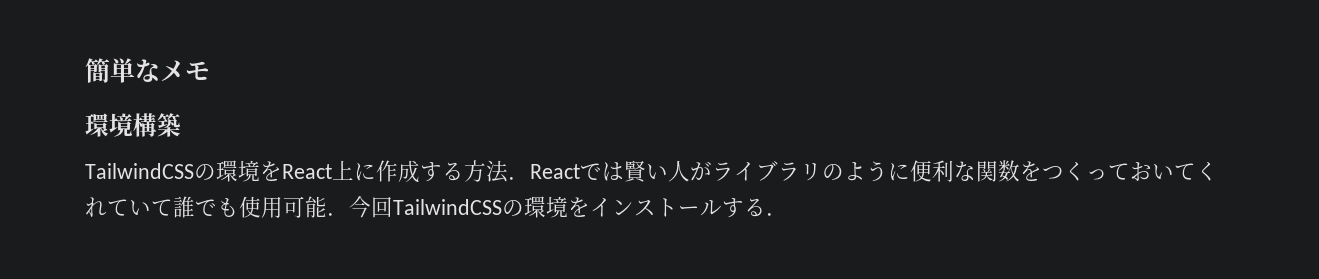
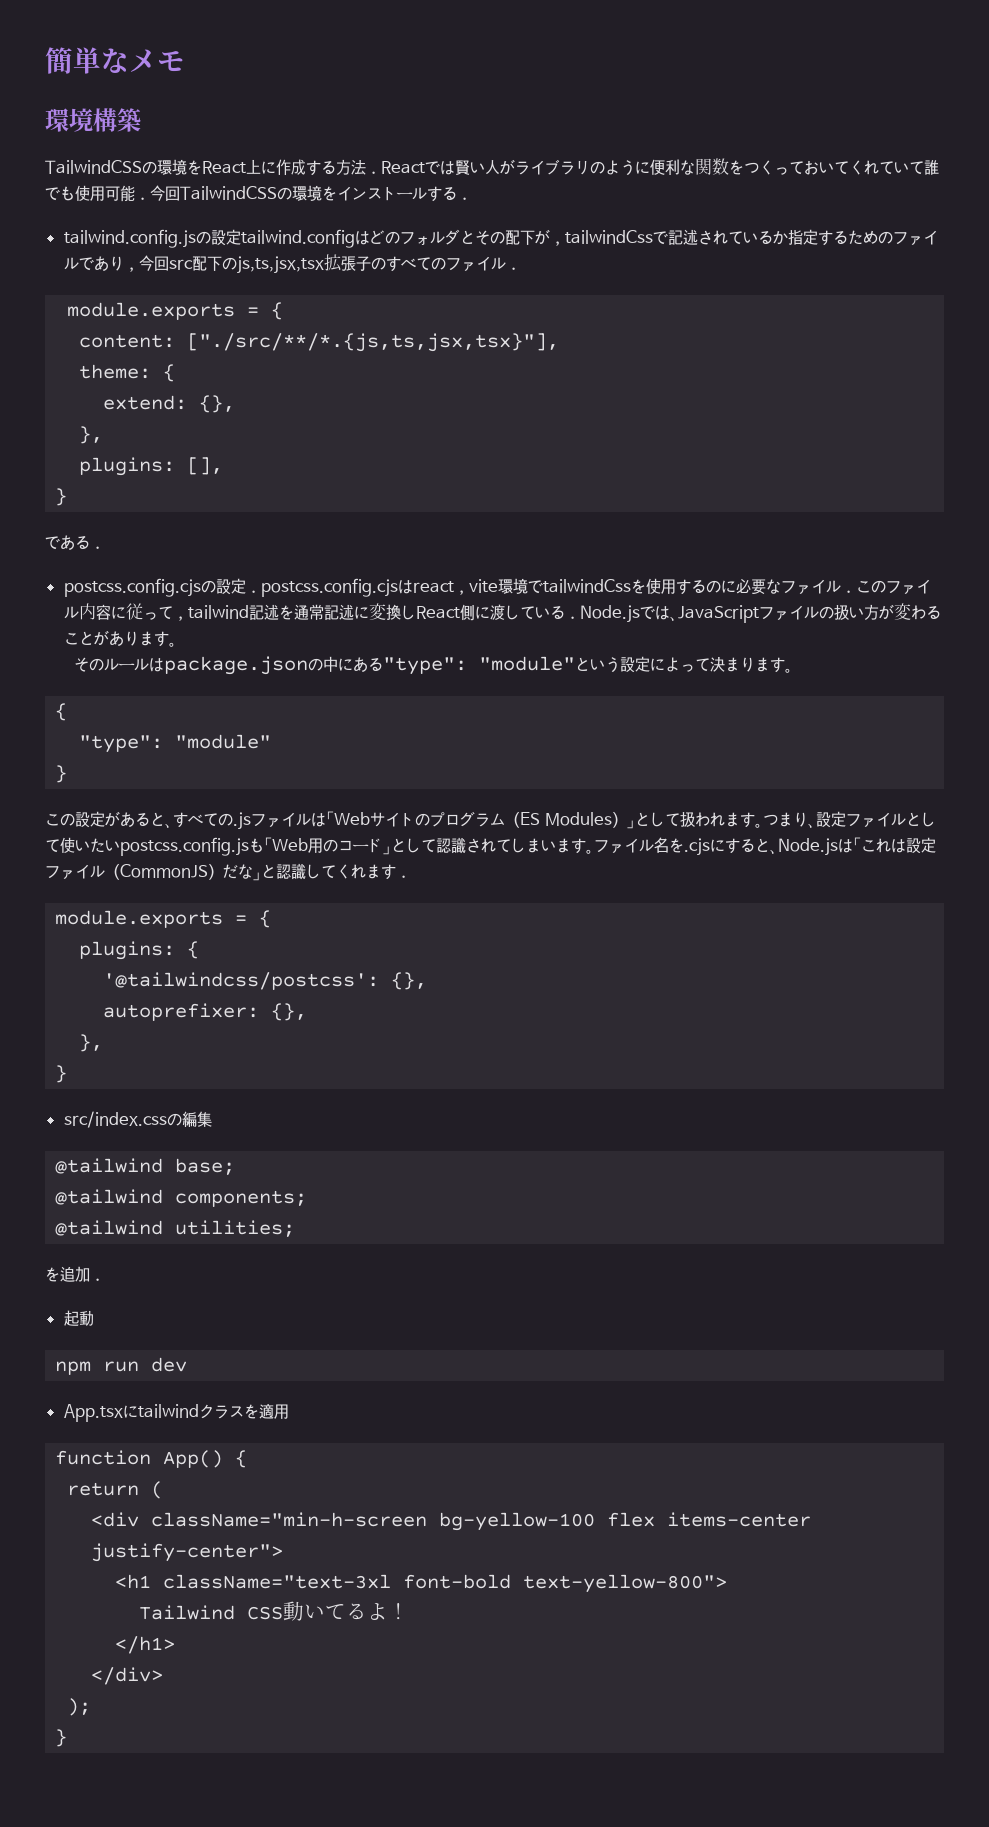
(788, 214) none -> [63,229,938,248] [63,254,521,274] [67,302,284,320] [79,333,560,352] [79,364,176,382] [103,395,236,413] [79,426,104,444] [79,457,224,476] [55,488,68,506] [45,535,105,550] [63,578,931,597] [63,603,941,623] [63,630,177,647] [73,656,793,675] [55,703,68,721] [79,734,272,753] [55,765,68,783] [45,811,936,830] [45,837,936,856] [45,863,411,881] [55,910,272,928] [79,941,200,960] [103,972,428,990] [103,1003,308,1021] [79,1034,104,1052] [55,1065,68,1083] [63,1111,212,1128] [55,1158,236,1175] [55,1189,308,1207] [55,1220,296,1237] [45,1266,105,1282] [63,1310,94,1326] [55,1357,188,1375] [63,1404,289,1422] [55,1450,248,1468] [67,1481,164,1499] [91,1512,812,1531] [91,1543,284,1562] [115,1574,728,1593] [139,1601,410,1621] [115,1636,176,1654] [91,1667,164,1685] [67,1698,92,1716] [55,1729,68,1747] // tailwind.config.jsの設定tailwind.configはどのフォルダとその配下が，tailwindCssで記述されているか指定するためのファイルであり，今回src配下のjs,ts,jsx,tsx拡張子のすべてのファイル． // module.exports = { // content: ["./src/**/*.{js,ts,jsx,tsx}"], // theme: { // extend: {}, // }, // plugins: [], // } // である． // postcss.config.cjsの設定．postcss.config.cjsはreact，vite環境でtailwindCssを使用するのに必要なファイル．このファイル内容に従って，tailwind記述を通常記述に変換しReact側に渡している．Node.jsでは、JavaScriptファイルの扱い方が変わることがあります。 // そのルールはpackage.jsonの中にある"type": "module"という設定によって決まります。 // { // "type": "module" // } // この設定があると、すべての.jsファイルは「Webサイトのプログラム（ES Modules）」として扱われます。つまり、設定ファイルとして使いたいpostcss.config.jsも「Web用のコード」として認識されてしまいます。ファイル名を.cjsにすると、Node.jsは「これは設定ファイル（CommonJS）だな」と認識してくれます． // module.exports = { // plugins: { // '@tailwindcss/postcss': {}, // autoprefixer: {}, // }, // } // src/index.cssの編集 // @tailwind base; // @tailwind components; // @tailwind utilities; // を追加． // 起動 // npm run dev // App.tsxにtailwindクラスを適用 // function App() { // return ( // <div className="min-h-screen bg-yellow-100 flex items-center justify-center"> // <h1 className="text-3xl font-bold text-yellow-800"> // Tailwind CSS動いてるよ！ // </h1> // </div> // ); // }

